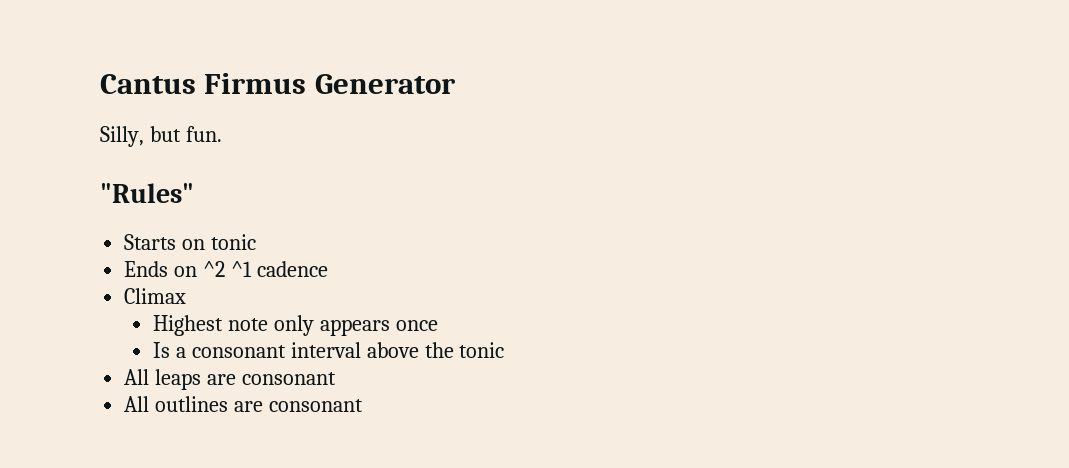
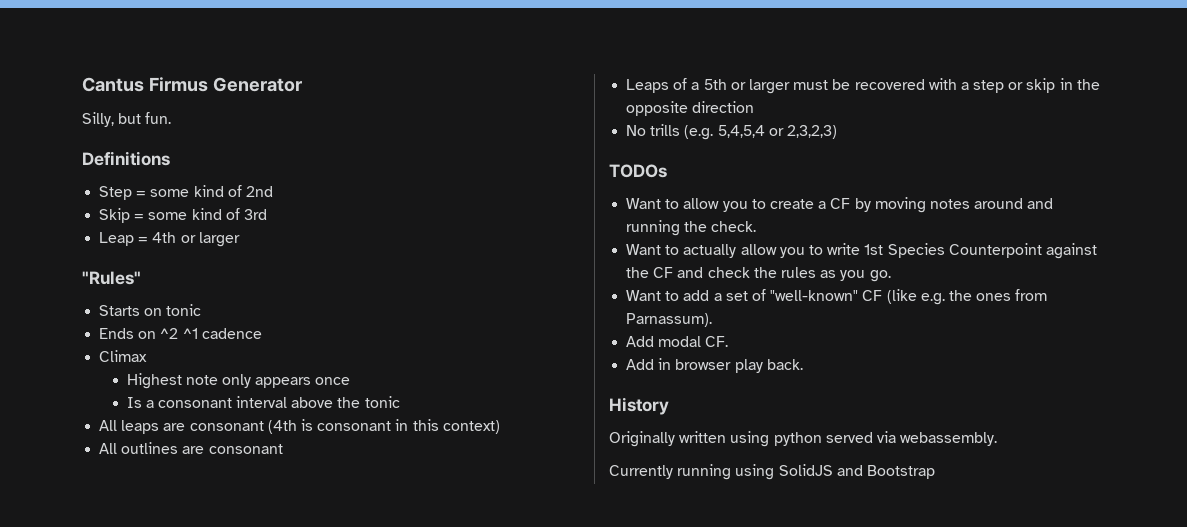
(222, 134) none -> [82,151,170,166] [99,185,273,200] [99,208,267,223] [99,232,240,247] // Definitions // Step = some kind of 2nd // Skip = some kind of 3rd // Leap = 4th or larger
[124,396,364,412] // All outlines are consonant -> [267,419,500,434] [99,442,283,454] [626,78,1100,94] [626,101,755,116] [626,124,837,140] [609,164,667,178] [626,197,1054,213] [626,220,757,236] [626,243,1097,259] [626,267,891,282] [626,289,1048,305] [626,313,713,327] [626,336,729,347] [626,358,803,373] [609,397,669,415] [609,431,998,447] [609,464,935,480] (4th is consonant in this context) // All outlines are consonant // Leaps of a 5th or larger must be recovered with a step or skip in the opposite direction // No trills (e.g. 5,4,5,4 or 2,3,2,3) // TODOs // Want to allow you to create a CF by moving notes around and running the check. // Want to actually allow you to write 1st Species Counterpoint against the CF and check the rules as you go. // Want to add a set of "well-known" CF (like e.g. the ones from Parnassum). // Add modal CF. // Add in browser play back. // History // Originally written using python served via webassembly. // Currently running using SolidJS and Bootstrap

